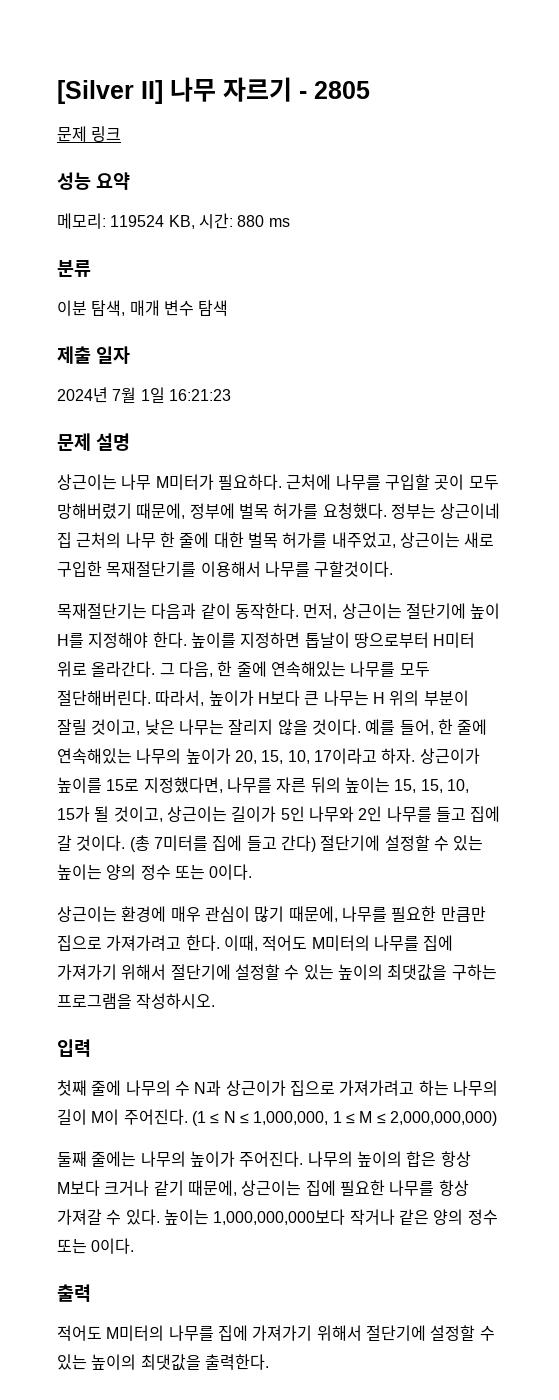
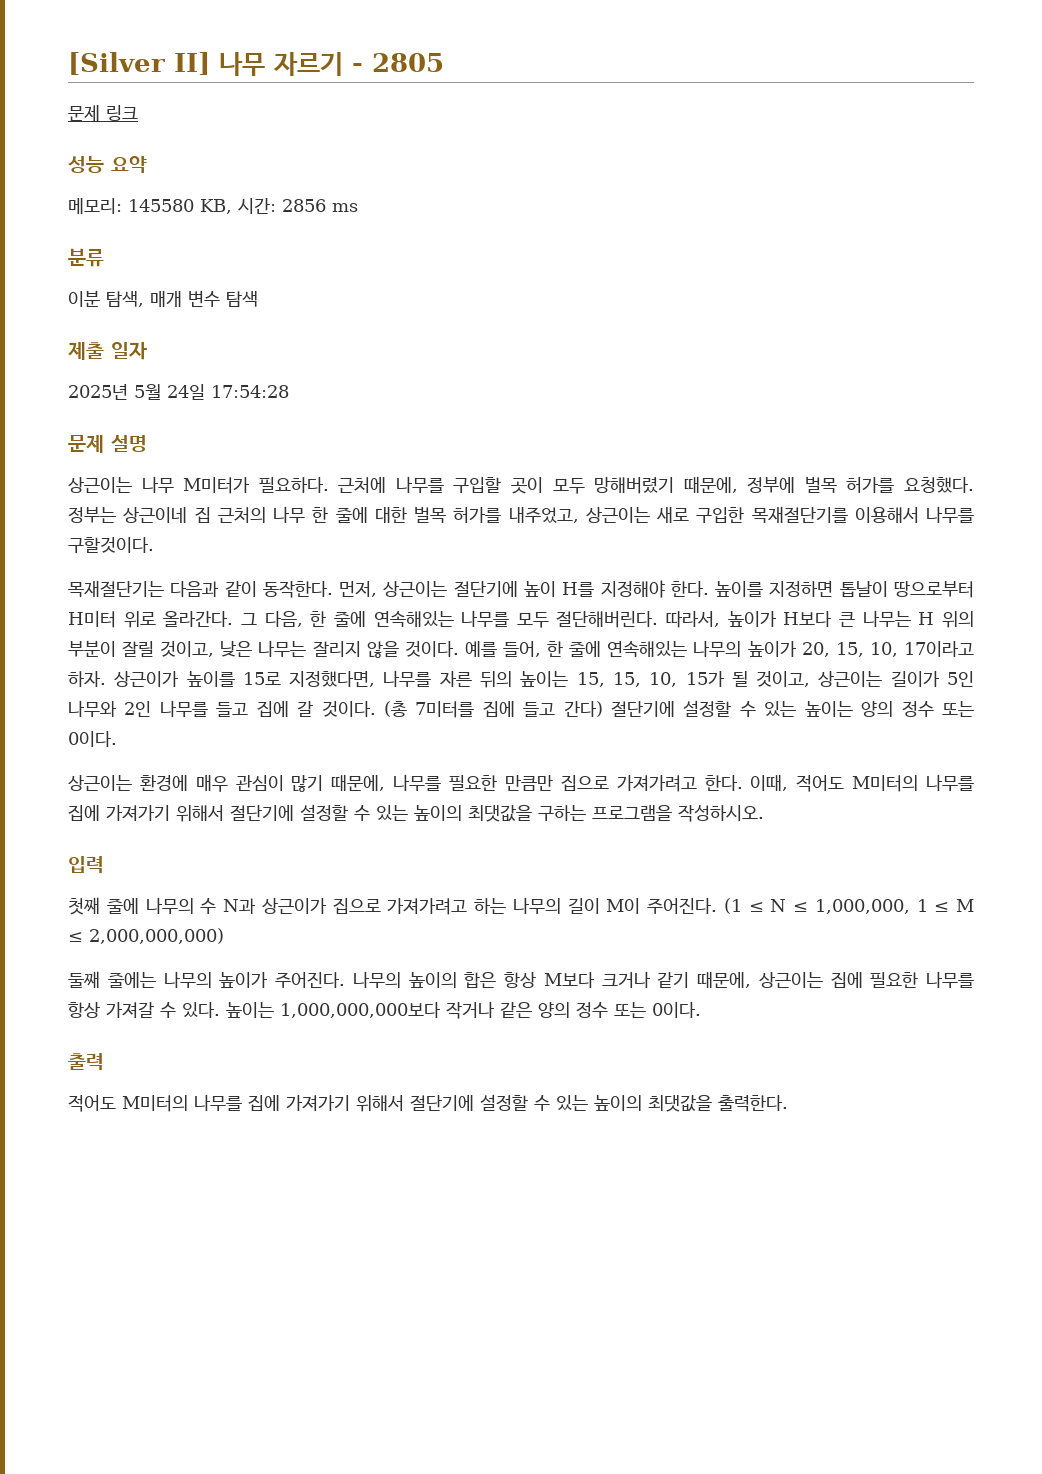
[110,215,165,227] 119524 -> [128,199,194,212] 145580
[237,215,265,227] 880 -> [282,199,326,212] 2856
[57,387,231,403] 2024년 7월 1일 16:21:23 -> [68,384,289,400] 2025년 5월 24일 17:54:28

